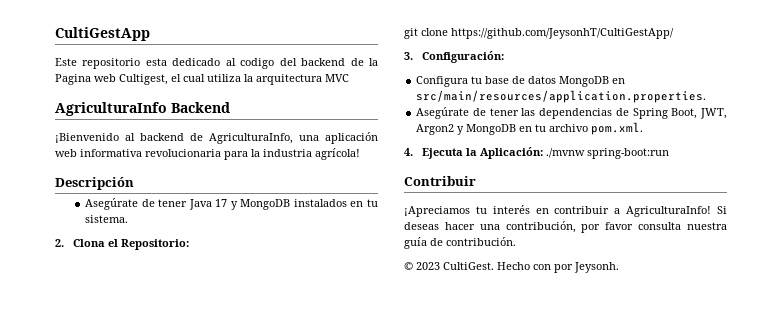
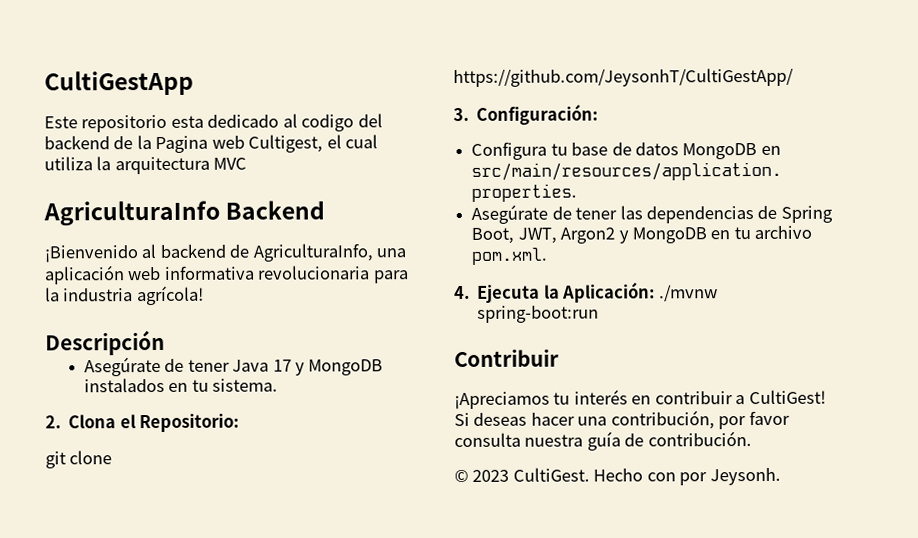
[626,206,712,217] AgriculturaInfo! -> [748,389,826,405] CultiGest!

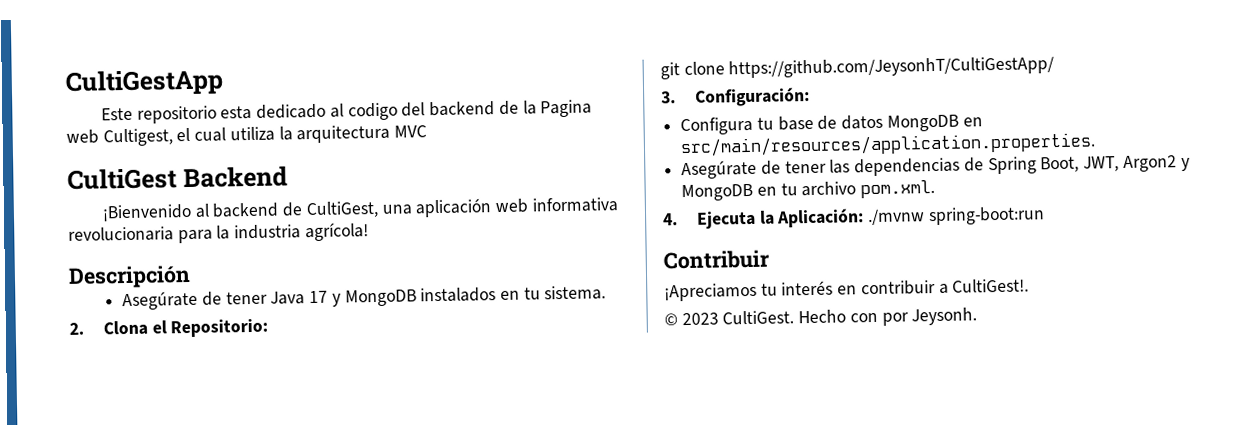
[43,200,220,227] AgriculturaInfo -> [67,167,177,190] CultiGest
[252,243,373,262] AgriculturaInfo, -> [305,200,379,219] CultiGest,
[748,389,826,405] [454,410,790,430] [454,431,752,451] CultiGest! Si deseas hacer una contribución, por favor consulta nuestra guía de contribución. -> [952,278,1030,293] CultiGest!.

